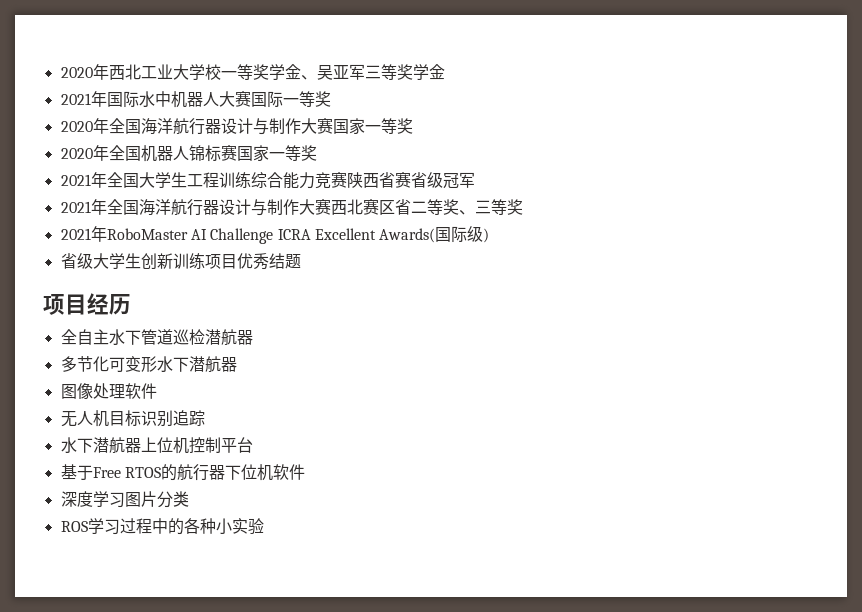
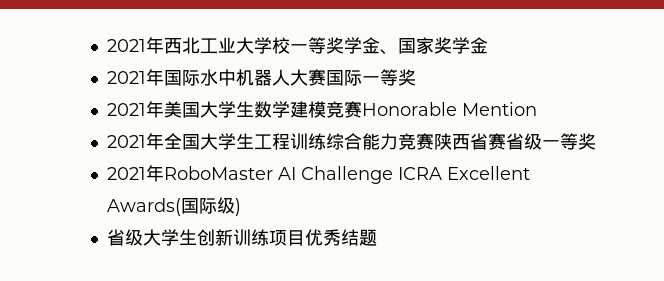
[60,67,93,78] 2020 -> [106,39,146,52] 2021
[316,64,397,80] 吴亚军三等 -> [397,37,434,54] 国家
[60,117,413,135] [60,144,317,162] 2020年全国海洋航行器设计与制作大赛国家一等奖 // 2020年全国机器人锦标赛国家一等奖 -> [106,101,537,118] 2021年美国大学生数学建模竞赛Honorable Mention
[442,172,475,189] [60,198,491,216] 冠军 // 2021年全国海洋航行器设计与制作大赛西北赛区省二等奖、三 -> [541,140,560,148] 一
[43,293,131,315] [60,329,253,345] [60,356,237,372] [60,383,157,399] [60,410,205,427] [60,437,253,454] [60,464,305,481] [60,491,189,508] [60,518,264,535] // 项目经历 // 全自主水下管道巡检潜航器 // 多节化可变形水下潜航器 // 图像处理软件 // 无人机目标识别追踪 // 水下潜航器上位机控制平台 // 基于Free RTOS的航行器下位机软件 // 深度学习图片分类 // ROS学习过程中的各种小实验 -> (377, 237) none

